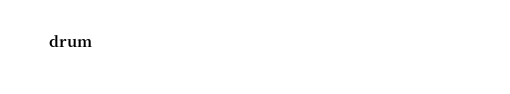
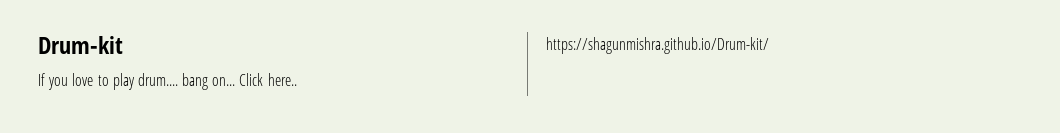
[49,35,92,47] drum -> [38,36,123,54] [38,73,297,90] [546,37,769,54] Drum-kit // If you love to play drum.... bang on... Click here.. https://shagunmishra.github.io/Drum-kit/

